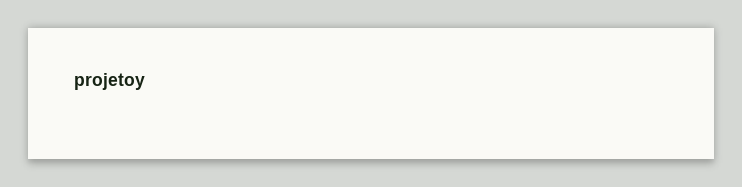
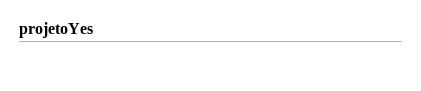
[74,73,145,90] projetoy -> [19,22,93,38] projetoYes

